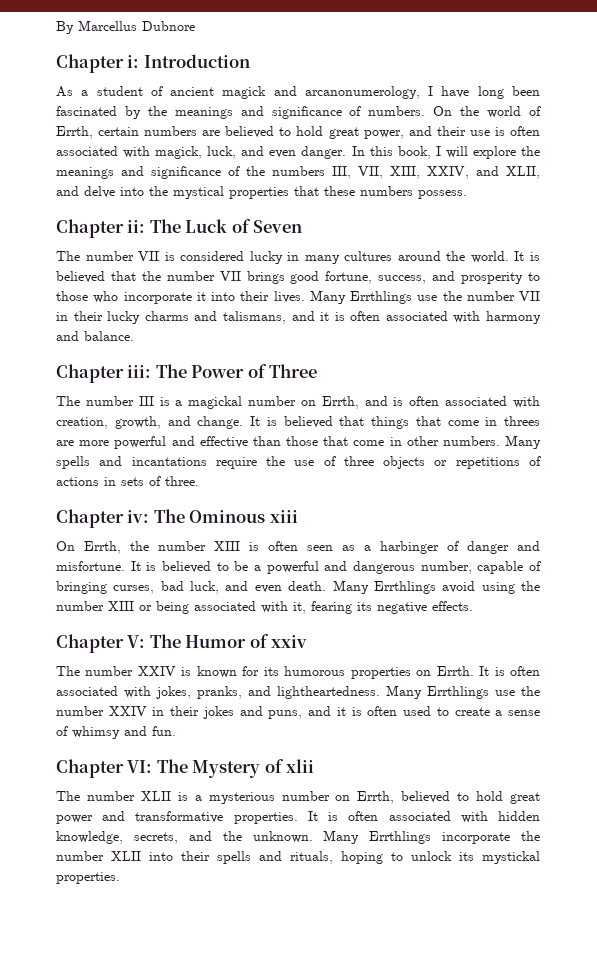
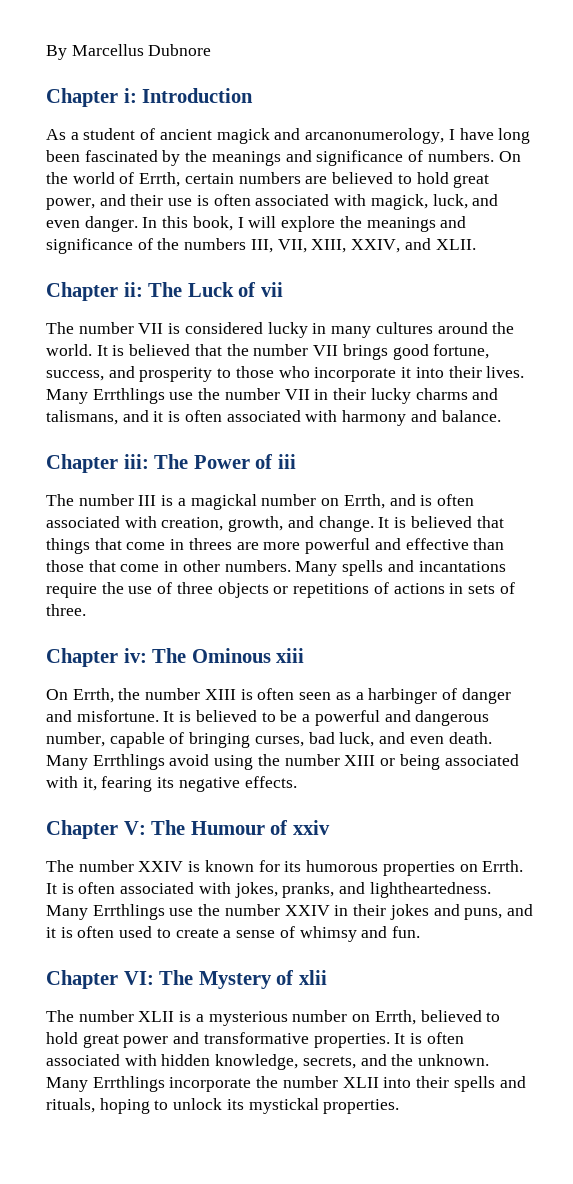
[506,166,540,179] [56,186,467,199] XLII, and delve into the mystical properties that these numbers possess. -> [435,239,476,250] XLII.
[253,220,303,233] Seven -> [260,282,283,297] vii
[269,364,318,378] Three -> [277,454,296,469] iii
[185,635,247,648] Humor -> [190,821,265,835] Humour

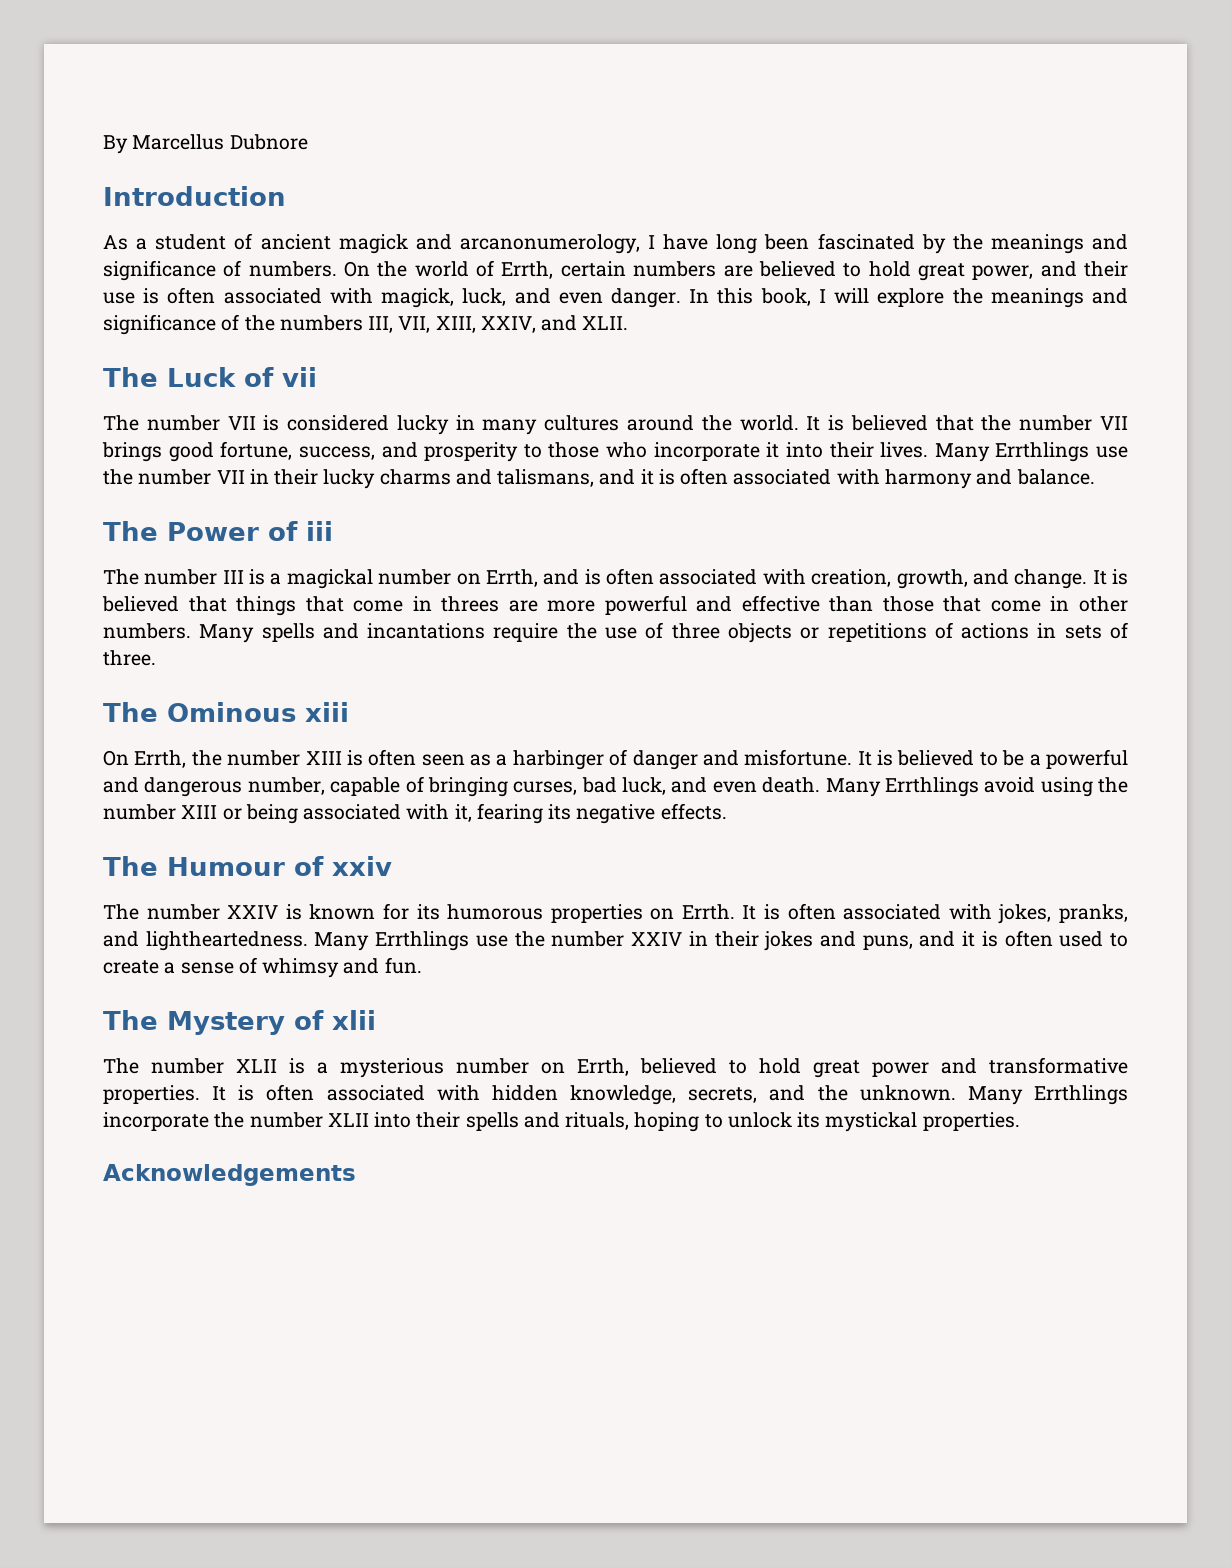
[46,88,137,107] Chapter i: -> (308, 142) none
[46,282,143,301] Chapter ii: -> (629, 323) none
[46,454,149,473] Chapter iii: -> (1095, 477) none
[46,648,147,667] Chapter iv: -> (156, 658) none
[46,820,146,839] Chapter V: -> (727, 811) none
[46,970,154,989] Chapter VI: -> (422, 965) none
(400, 1106) none -> [103,1164,356,1186] // Acknowledgements

